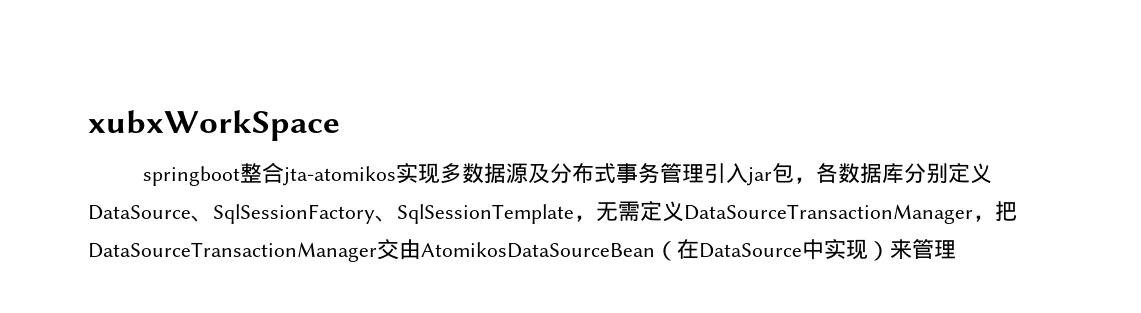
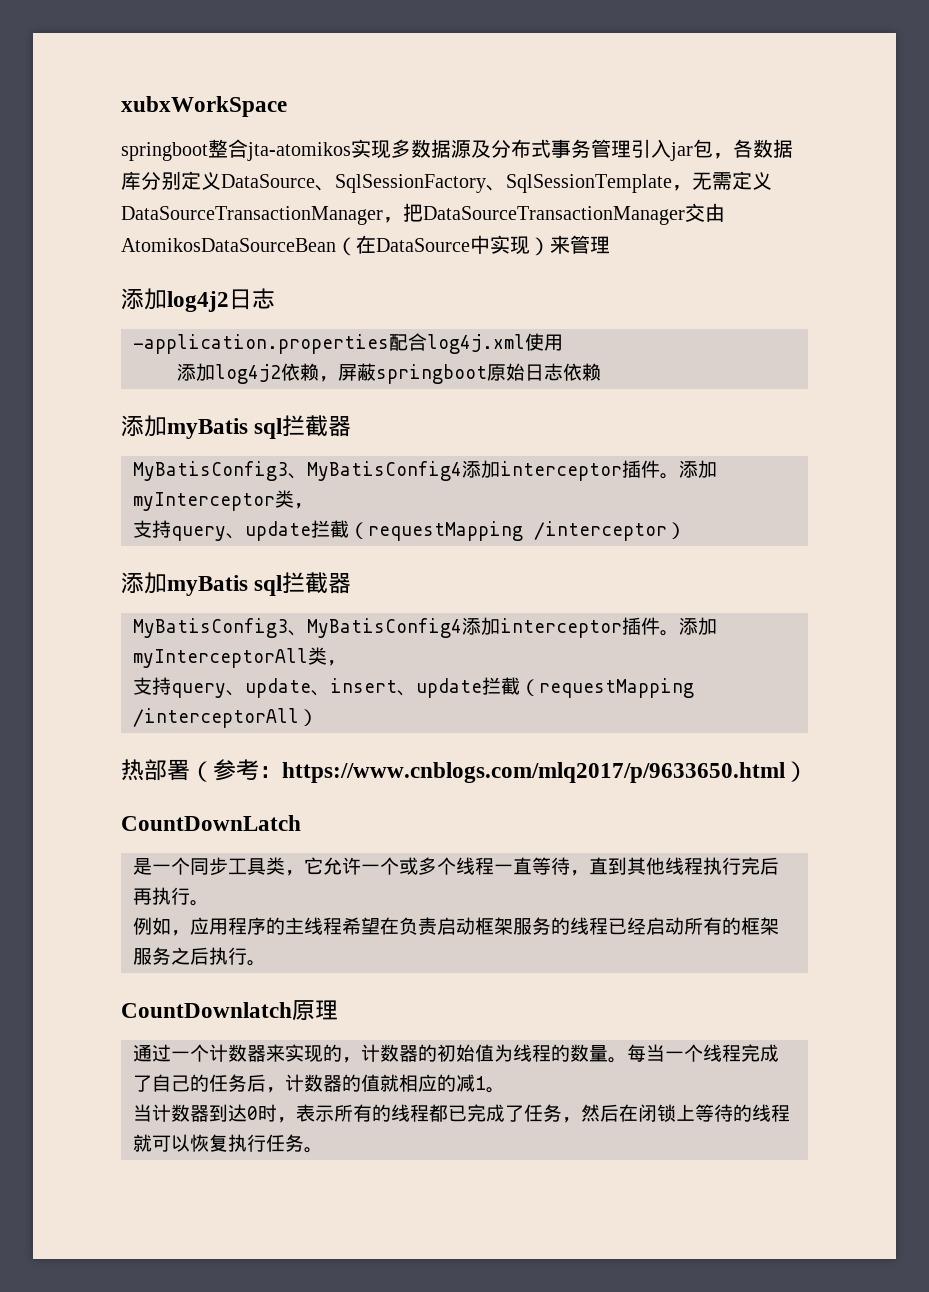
(956, 249) none -> [121,288,275,312] [133,333,563,354] [177,363,601,384] [121,415,352,439] [133,460,717,481] [133,490,313,511] [133,520,686,541] [121,572,352,596] [133,617,717,638] [133,647,346,668] [133,677,694,698] [133,708,318,728] [121,759,808,783] [121,815,301,831] [133,857,779,876] [133,887,209,906] [133,917,779,936] [133,947,266,966] [121,1000,338,1021] [133,1044,779,1063] [133,1074,505,1093] [133,1104,790,1123] [133,1134,323,1153] // 添加log4j2日志 // -application.properties配合log4j.xml使用 // 添加log4j2依赖，屏蔽springboot原始日志依赖 // 添加myBatis sql拦截器 // MyBatisConfig3、MyBatisConfig4添加interceptor插件。添加myInterceptor类， // 支持query、update拦截（requestMapping /interceptor） // 添加myBatis sql拦截器 // MyBatisConfig3、MyBatisConfig4添加interceptor插件。添加myInterceptorAll类， // 支持query、update、insert、update拦截（requestMapping /interceptorAll） // 热部署（参考：https://www.cnblogs.com/mlq2017/p/9633650.html） // CountDownLatch // 是一个同步工具类，它允许一个或多个线程一直等待，直到其他线程执行完后再执行。 // 例如，应用程序的主线程希望在负责启动框架服务的线程已经启动所有的框架服务之后执行。 // CountDownlatch原理 // 通过一个计数器来实现的，计数器的初始值为线程的数量。每当一个线程完成了自己的任务后，计数器的值就相应的减1。 // 当计数器到达0时，表示所有的线程都已完成了任务，然后在闭锁上等待的线程就可以恢复执行任务。

